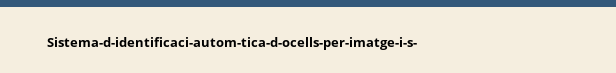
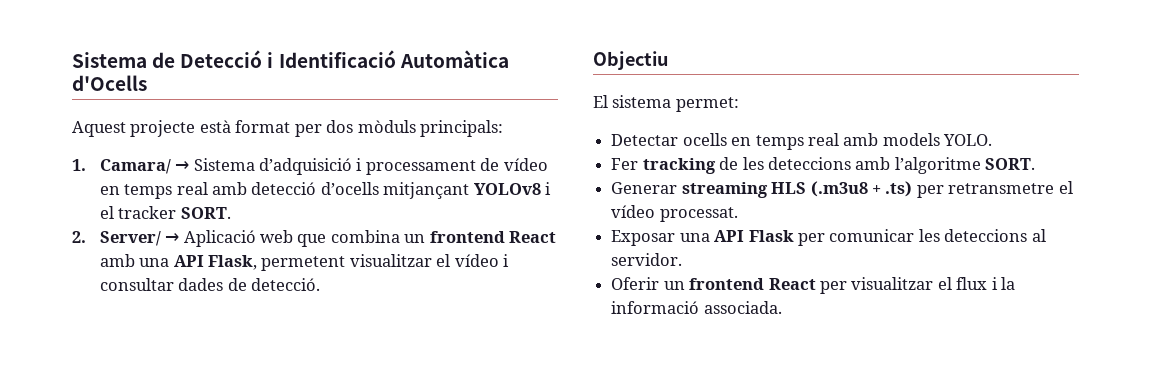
[47,37,417,50] Sistema-d-identificaci-autom-tica-d-ocells-per-imatge-i-s- -> [72,50,509,68] [72,75,147,91] [72,120,504,137] [72,158,548,175] [99,182,552,199] [99,206,231,219] [72,230,557,247] [99,254,510,271] [99,278,321,291] [593,51,668,70] [593,95,739,112] [611,133,993,150] [611,157,1036,174] [611,181,1073,198] [611,205,738,222] [611,229,1046,246] [611,253,683,266] [611,277,1016,294] [611,301,782,314] Sistema de Detecció i Identificació Automàtica d'Ocells // Aquest projecte està format per dos mòduls principals: // 1. Camara/ → Sistema d’adquisició i processament de vídeo en temps real amb detecció d’ocells mitjançant YOLOv8 i el tracker SORT. // 2. Server/ → Aplicació web que combina un frontend React amb una API Flask, permetent visualitzar el vídeo i consultar dades de detecció. // Objectiu // El sistema permet: // Detectar ocells en temps real amb models YOLO. // Fer tracking de les deteccions amb l’algoritme SORT. // Generar streaming HLS (.m3u8 + .ts) per retransmetre el vídeo processat. // Exposar una API Flask per comunicar les deteccions al servidor. // Oferir un frontend React per visualitzar el flux i la informació associada.

